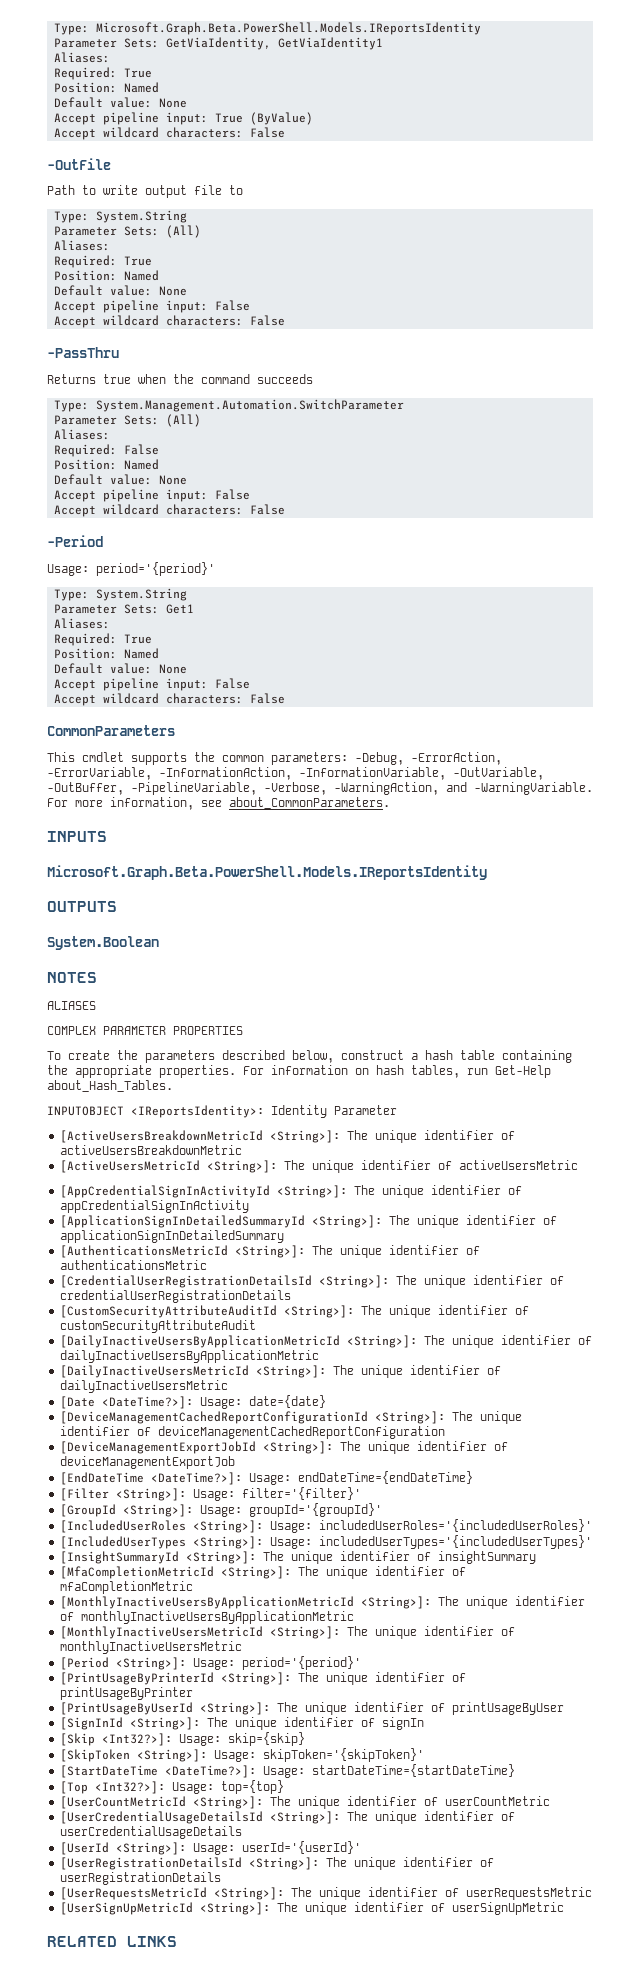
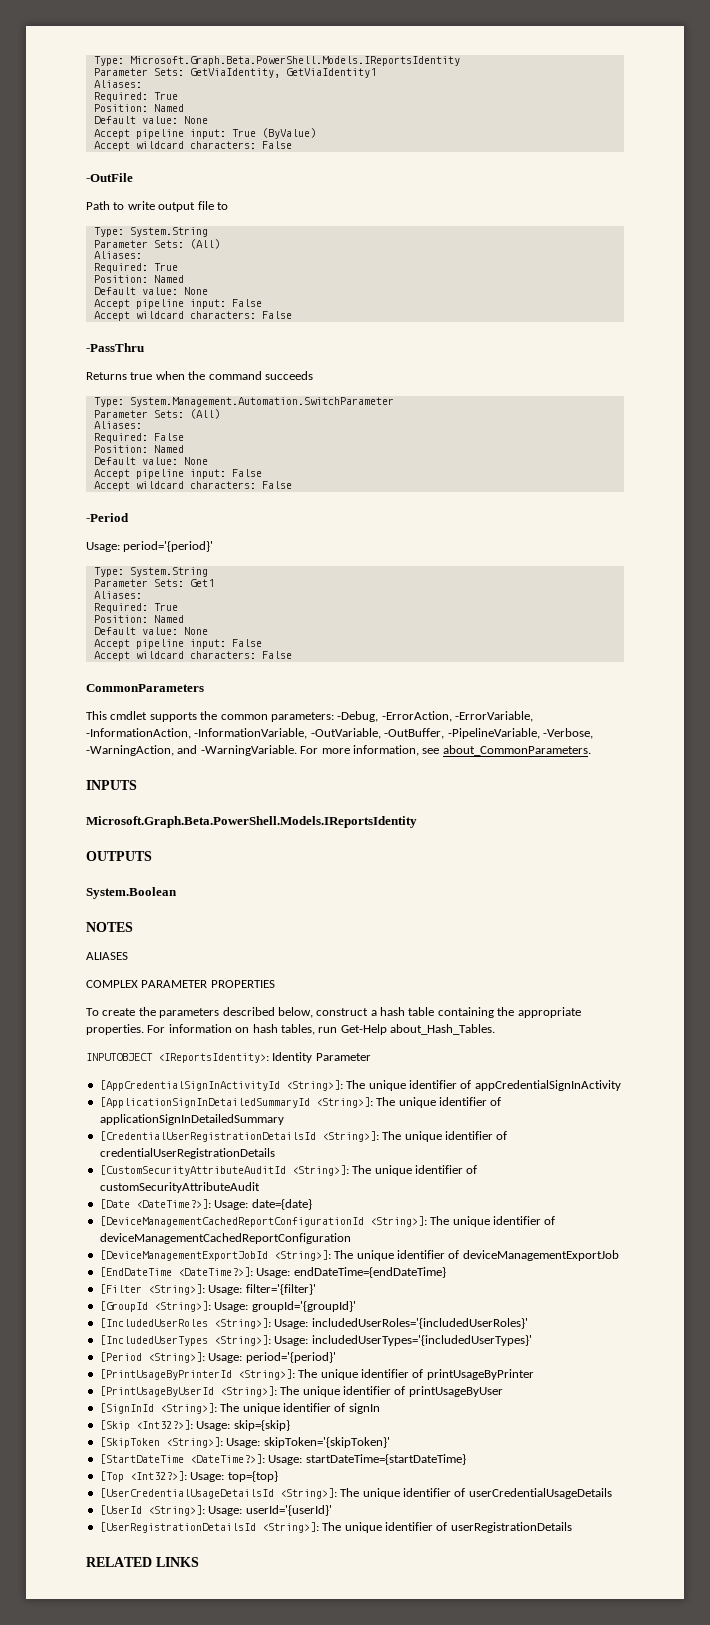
[60,1130,516,1143] [60,1145,243,1155] [60,1160,579,1173] // [ActiveUsersBreakdownMetricId <String>]: The unique identifier of activeUsersBreakdownMetric // [ActiveUsersMetricId <String>]: The unique identifier of activeUsersMetric -> (371, 1057) none
[60,1245,481,1258] [60,1260,208,1270] // [AuthenticationsMetricId <String>]: The unique identifier of authenticationsMetric -> (284, 1119) none
[60,1335,593,1348] [60,1350,320,1363] [60,1365,502,1378] [60,1380,229,1393] // [DailyInactiveUsersByApplicationMetricId <String>]: The unique identifier of dailyInactiveUsersByApplicationMetric // [DailyInactiveUsersMetricId <String>]: The unique identifier of dailyInactiveUsersMetric -> (260, 1187) none
[60,1551,537,1564] [60,1566,467,1579] [60,1581,194,1594] [60,1596,586,1609] [60,1611,355,1624] [60,1626,516,1639] [60,1641,243,1654] // [InsightSummaryId <String>]: The unique identifier of insightSummary // [MfaCompletionMetricId <String>]: The unique identifier of mfaCompletionMetric // [MonthlyInactiveUsersByApplicationMetricId <String>]: The unique identifier of monthlyInactiveUsersByApplicationMetric // [MonthlyInactiveUsersMetricId <String>]: The unique identifier of monthlyInactiveUsersMetric -> (532, 1340) none
[60,1796,551,1809] // [UserCountMetricId <String>]: The unique identifier of userCountMetric -> (278, 1476) none
[60,1887,593,1900] [60,1902,565,1915] // [UserRequestsMetricId <String>]: The unique identifier of userRequestsMetric // [UserSignUpMetricId <String>]: The unique identifier of userSignUpMetric -> (572, 1527) none

